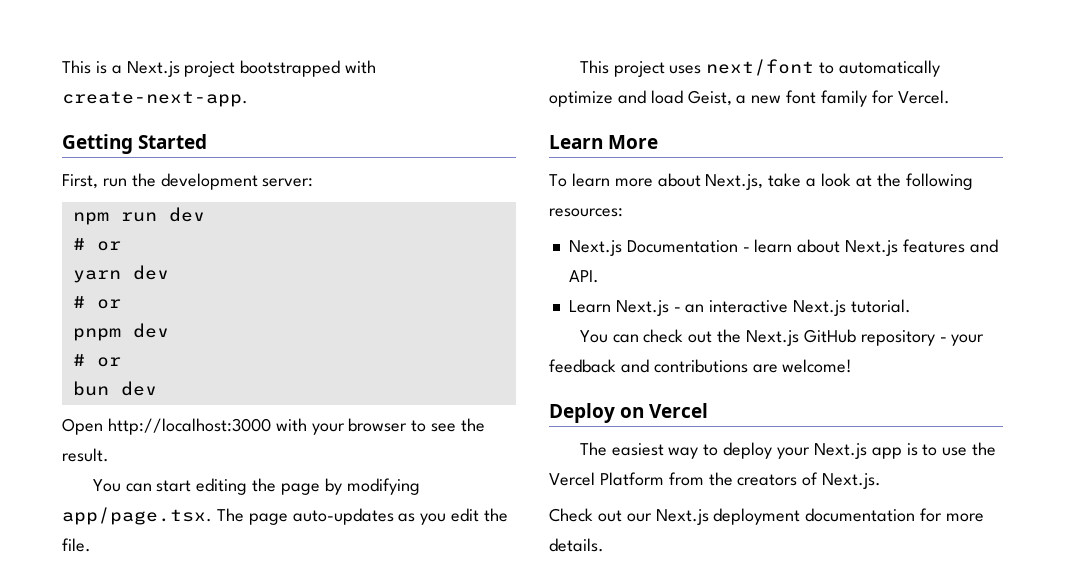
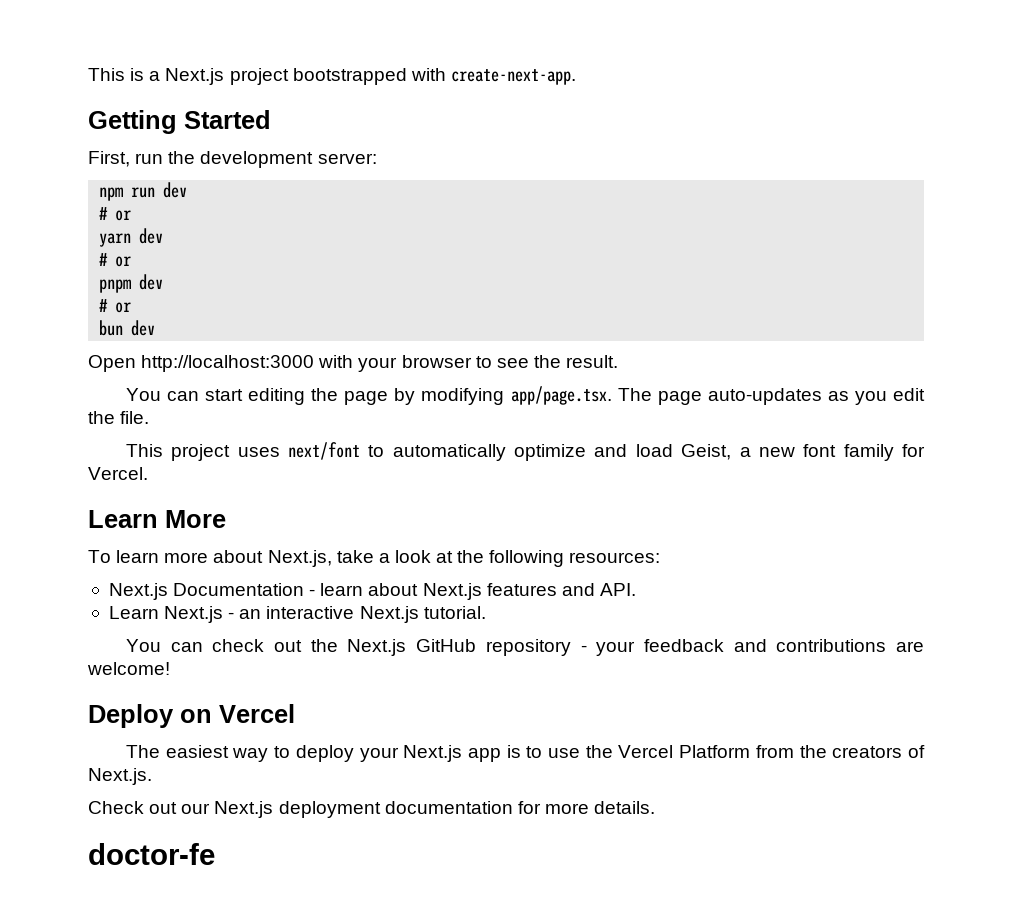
(604, 545) none -> [88,843,215,865] // doctor-fe

